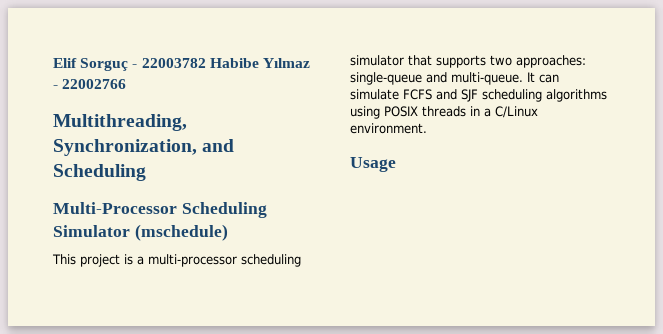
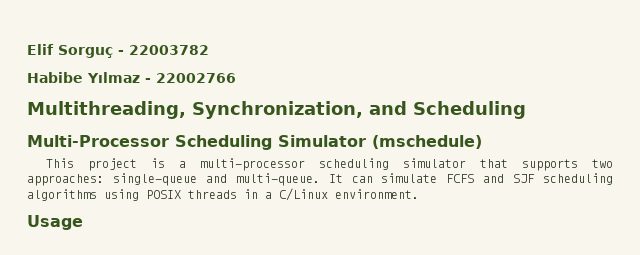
(206, 63) none -> (209, 50) //

